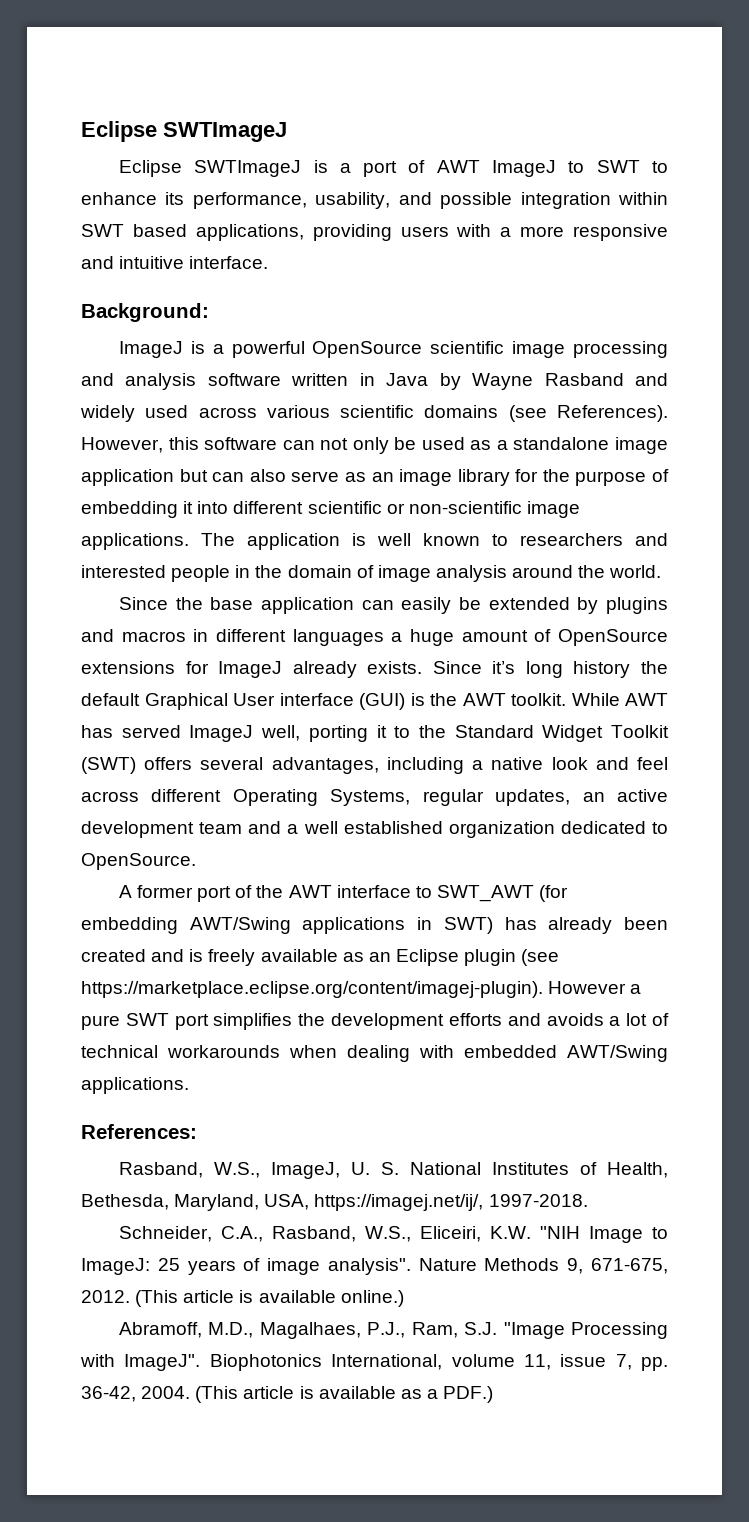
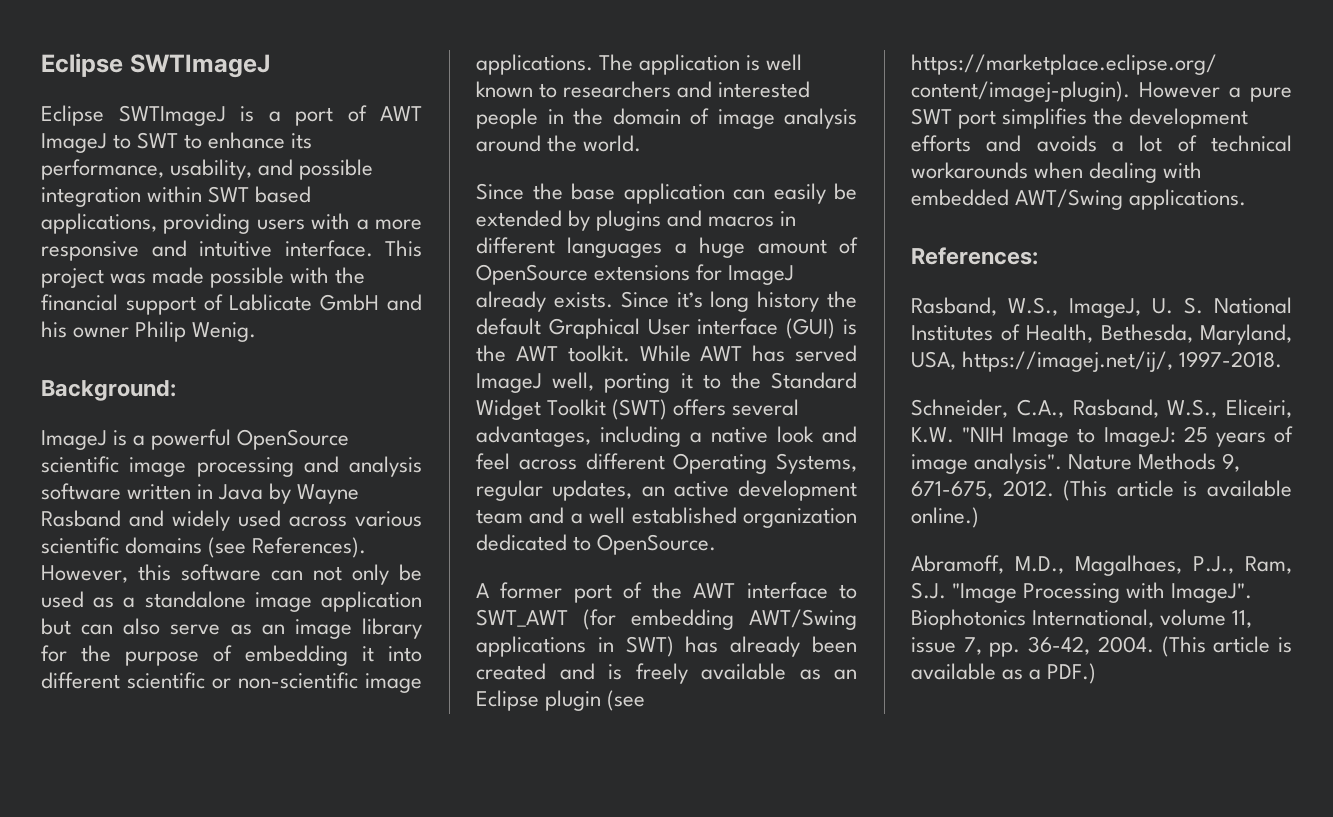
(269, 262) none -> [385,240,422,257] [41,267,366,288] [41,294,423,315] [41,321,257,342] This project was made possible with the financial support of Lablicate GmbH and his owner Philip Wenig.

